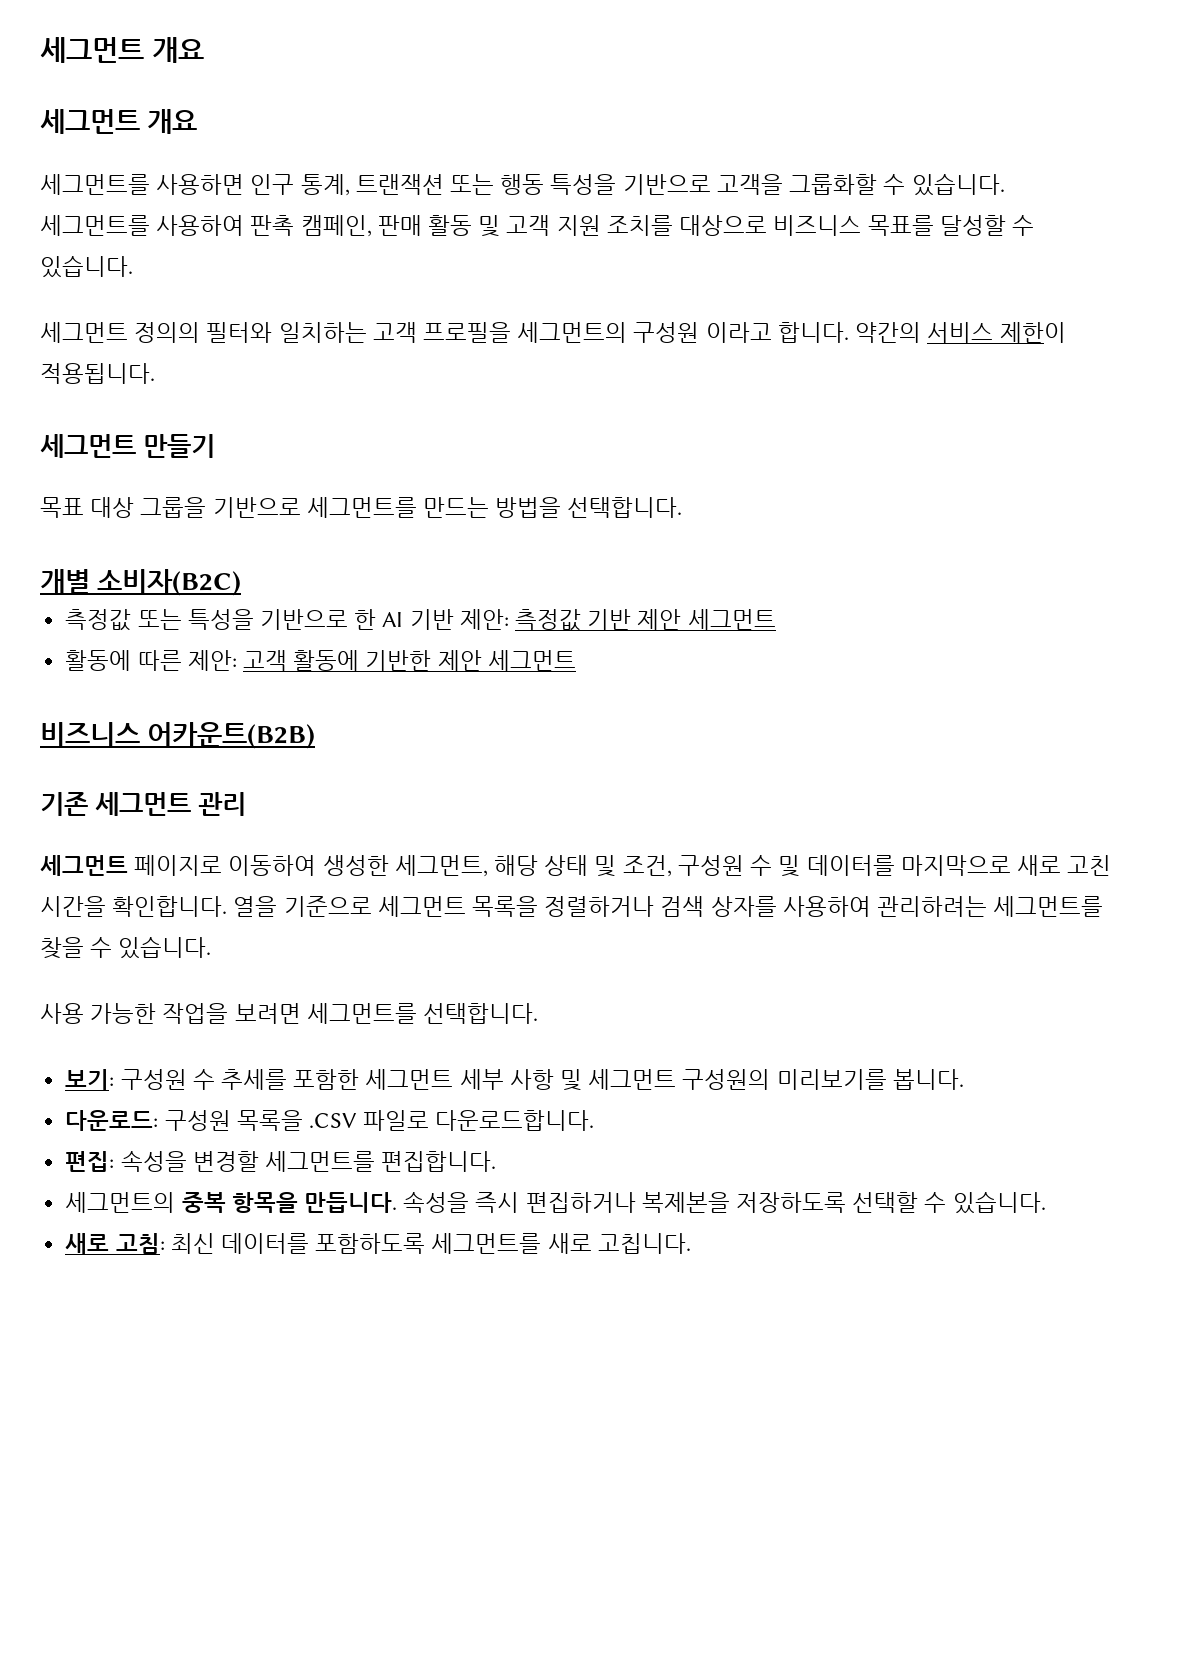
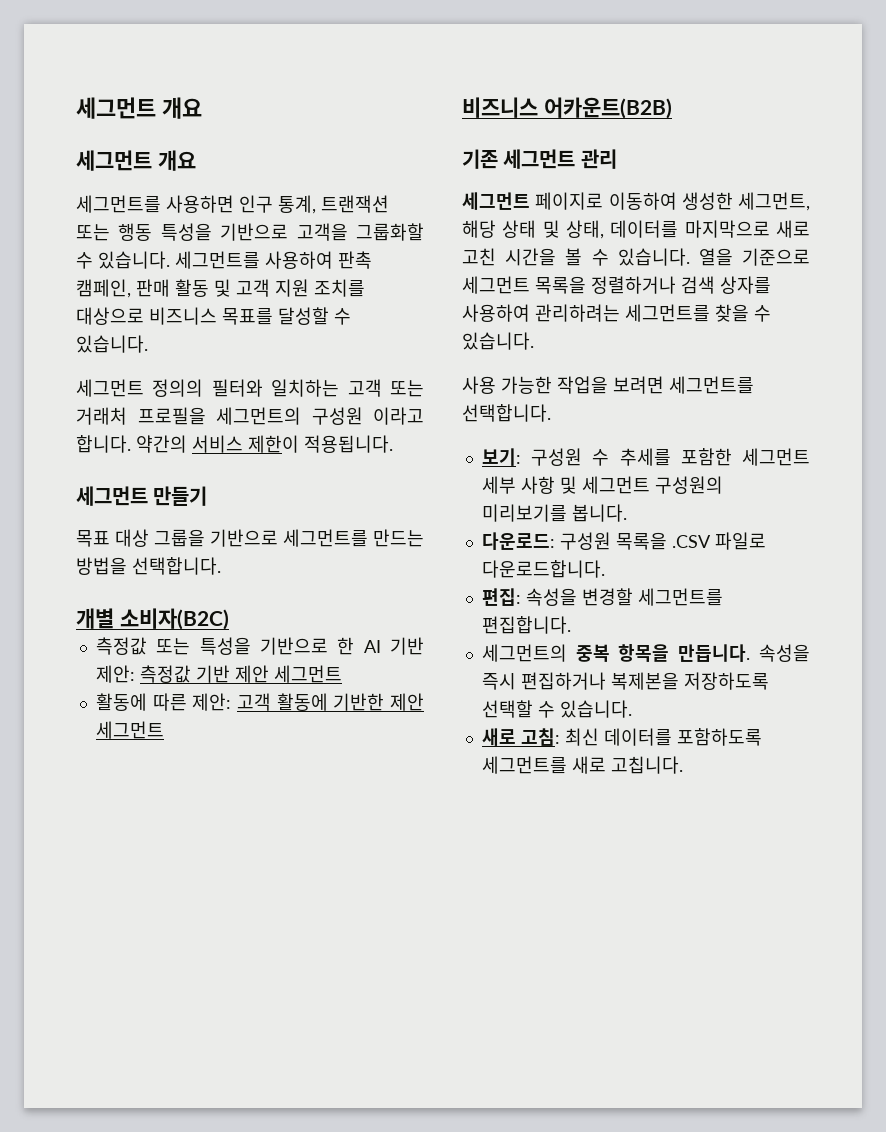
(417, 332) none -> [390,380,424,397] [76,407,127,425] 또는 거래처
[622,855,801,877] 조건, 구성원 수 및 -> [566,220,604,239] 상태,
[112,896,228,917] 확인합니다. -> [565,248,690,266] 볼 수 있습니다.

